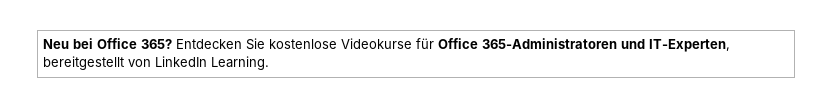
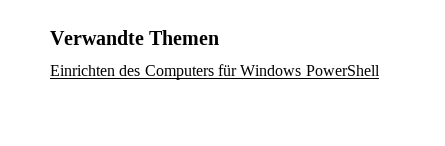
[42,38,730,52] [42,56,269,70] Neu bei Office 365? Entdecken Sie kostenlose Videokurse für Office 365-Administratoren und IT-Experten, bereitgestellt von LinkedIn Learning. -> [50,30,220,45] [50,64,380,80] Verwandte Themen // Einrichten des Computers für Windows PowerShell

